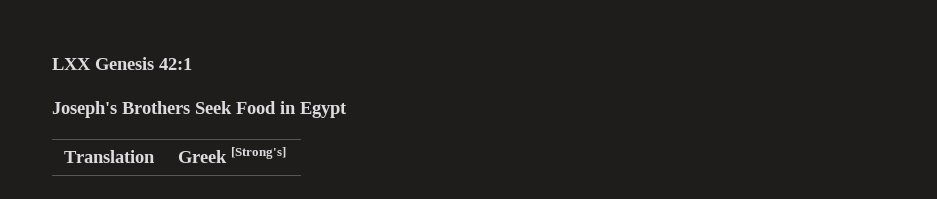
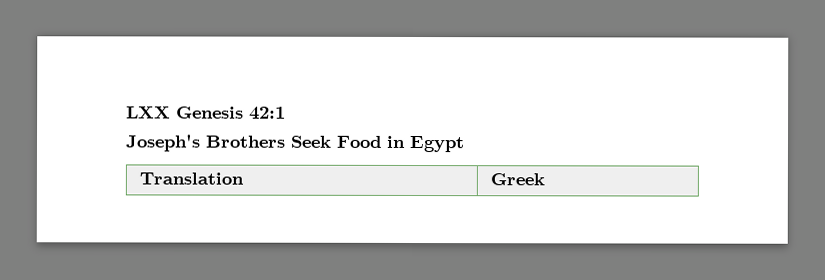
[230,147,286,159] [Strong's] -> (545, 179) none

